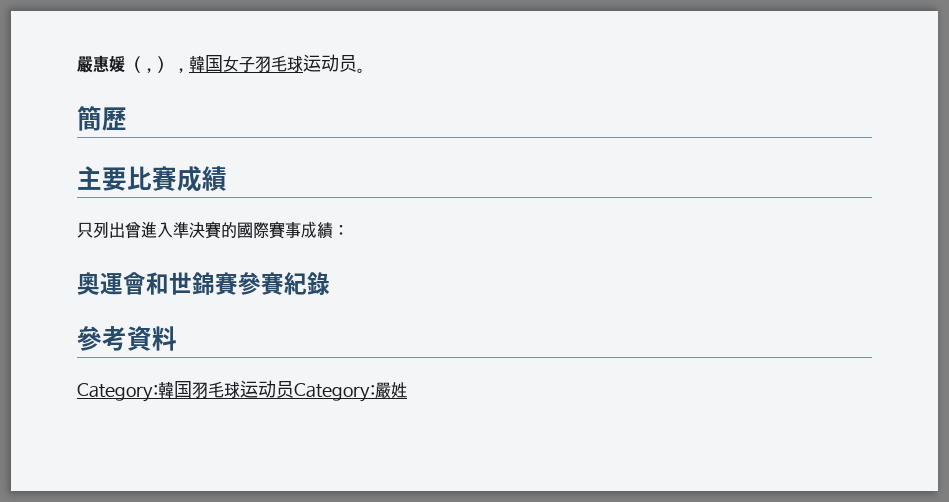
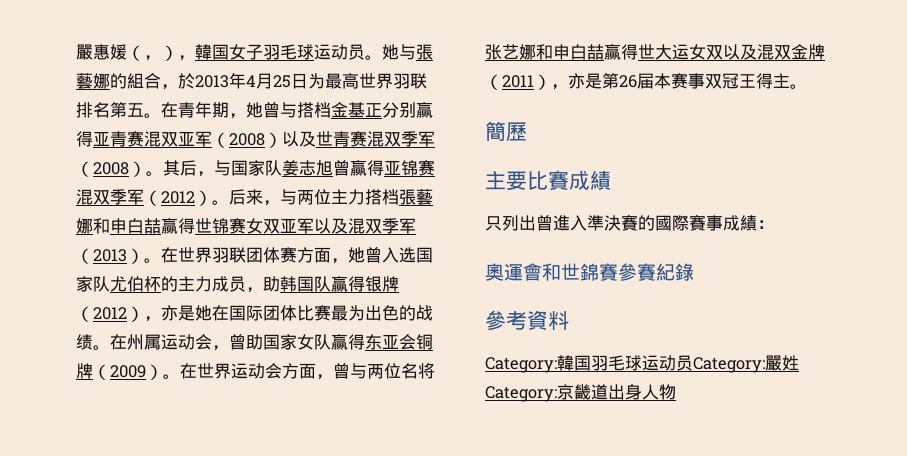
(365, 70) none -> [382,44,433,60] [76,72,427,90] [76,101,433,119] [76,131,435,148] [76,159,435,177] [76,189,433,206] [76,217,416,234] [76,247,433,264] [76,275,399,293] [76,305,433,322] [76,333,433,351] [76,363,435,380] [485,43,825,60] [485,73,807,90] 她与張藝娜的組合，於2013年4月25日为最高世界羽联排名第五。在青年期，她曾与搭档金基正分别赢得亚青赛混双亚军（2008）以及世青赛混双季军（2008）。其后，与国家队姜志旭曾赢得亚锦赛混双季军（2012）。后来，与两位主力搭档張藝娜和申白喆赢得世锦赛女双亚军以及混双季军（2013）。在世界羽联团体赛方面，她曾入选国家队尤伯杯的主力成员，助韩国队赢得银牌（2012），亦是她在国际团体比赛最为出色的战绩。在州属运动会，曾助国家女队赢得东亚会铜牌（2009）。在世界运动会方面，曾与两位名将张艺娜和申白喆赢得世大运女双以及混双金牌（2011），亦是第26届本赛事双冠王得主。
(407, 390) none -> [485,384,676,402] Category:京畿道出身人物

